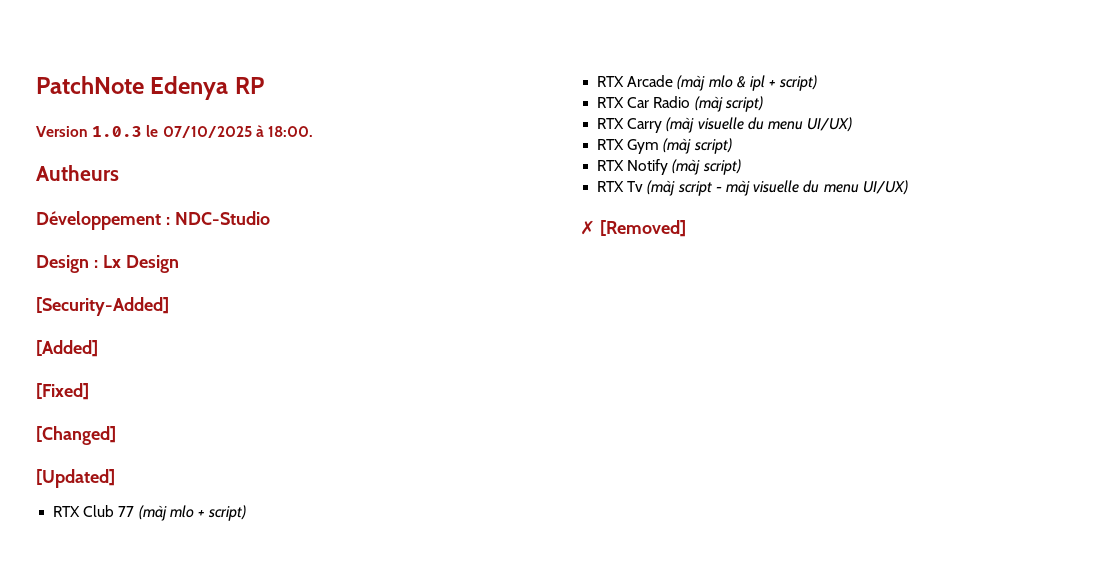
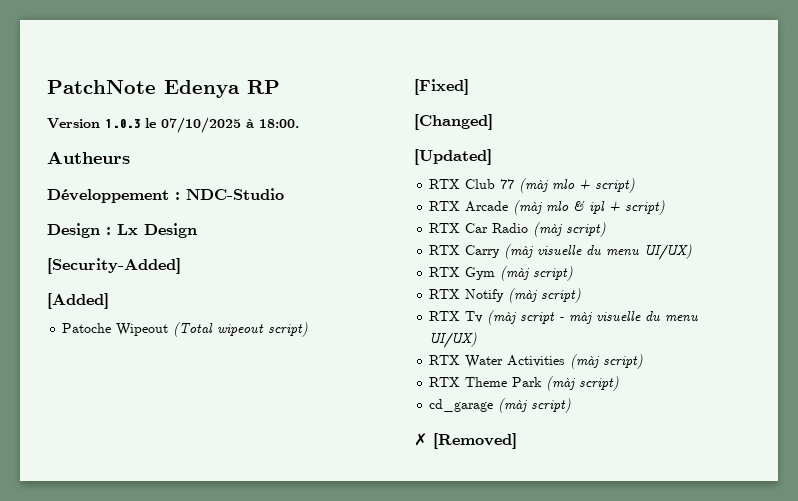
(98, 348) none -> [62,322,309,337] // Patoche Wipeout (Total wipeout script)
(908, 187) none -> [429,354,644,369] [429,376,620,391] [429,398,572,413] // RTX Water Activities (màj script) // RTX Theme Park (màj script) // cd_garage (màj script)

